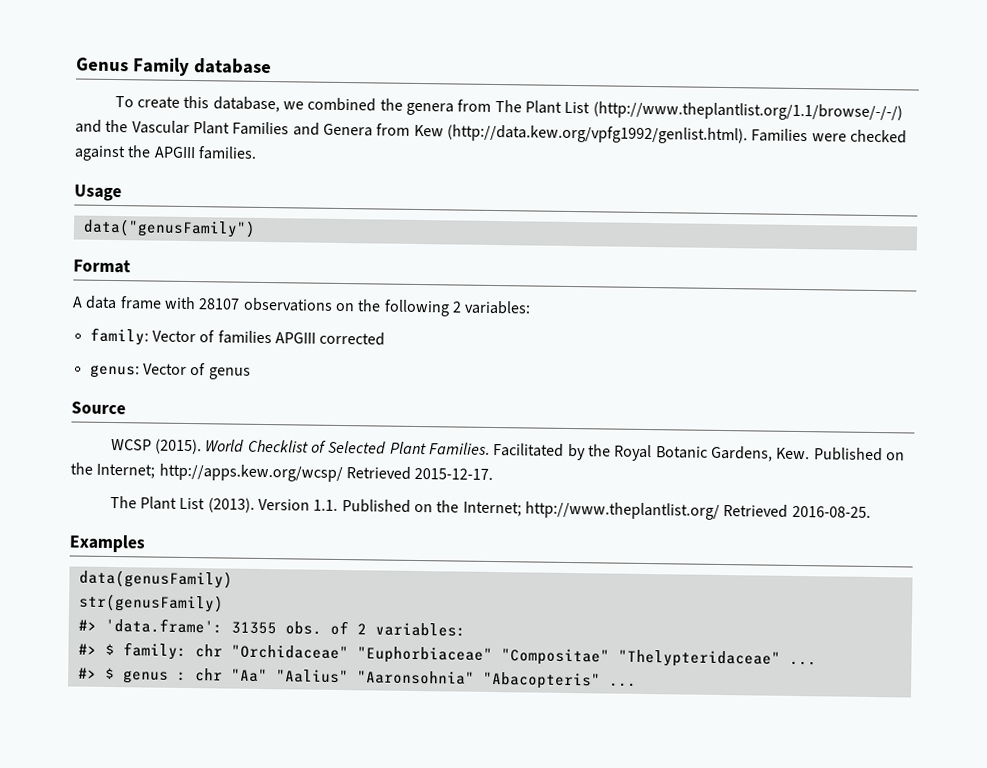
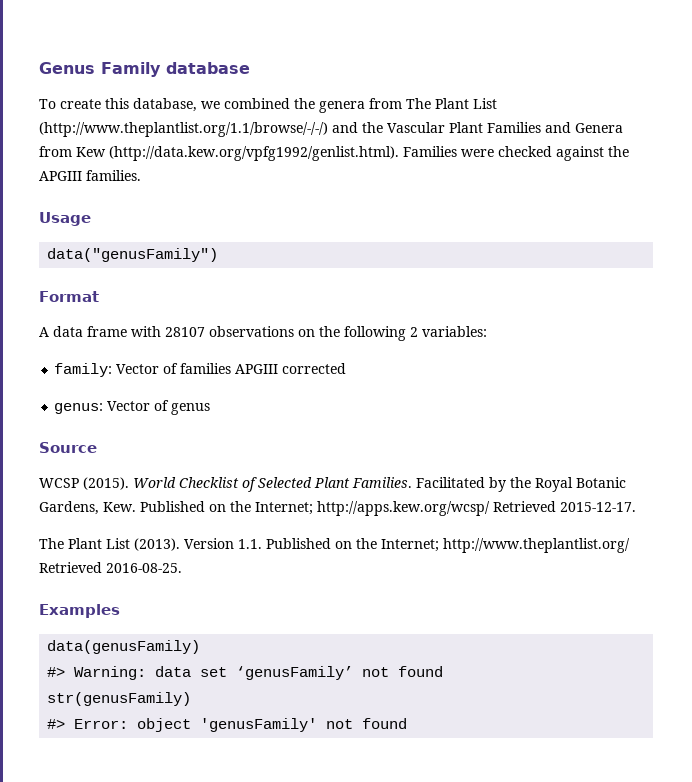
[77,593,224,613] [77,617,466,637] [77,642,817,668] [77,667,637,690] str(genusFamily) // #> 'data.frame': 31355 obs. of 2 variables: // #> $ family: chr "Orchidaceae" "Euphorbiaceae" "Compositae" "Thelypteridaceae" ... // #> $ genus : chr "Aa" "Aalius" "Aaronsohnia" "Abacopteris" ... -> [47,666,444,680] [47,692,192,706] [47,718,408,732] #> Warning: data set ‘genusFamily’ not found // str(genusFamily) // #> Error: object 'genusFamily' not found

